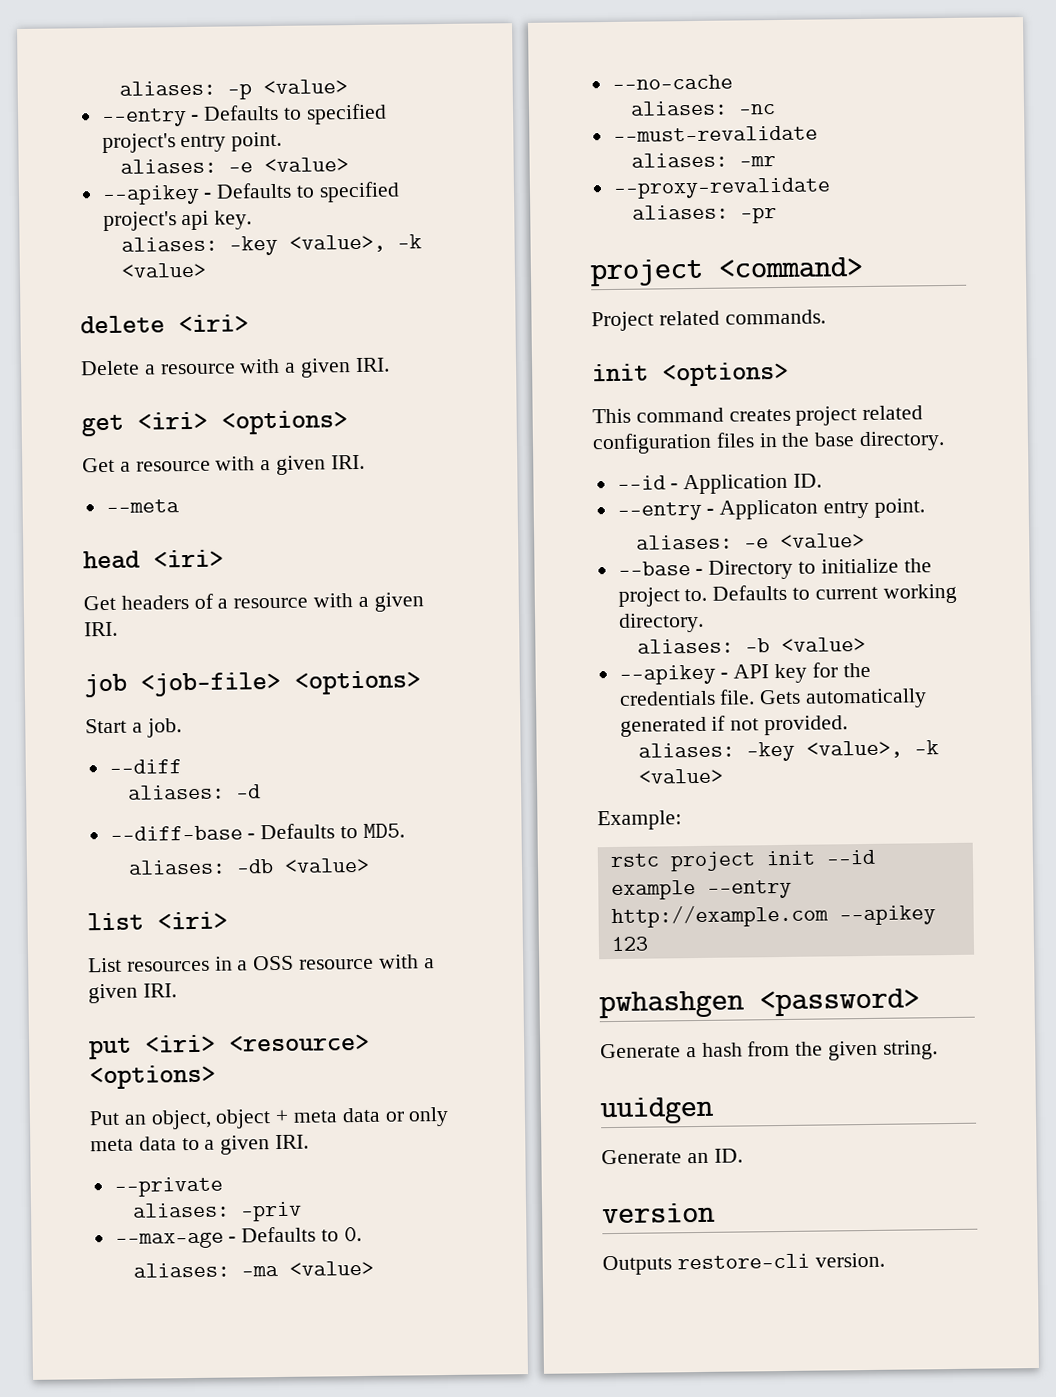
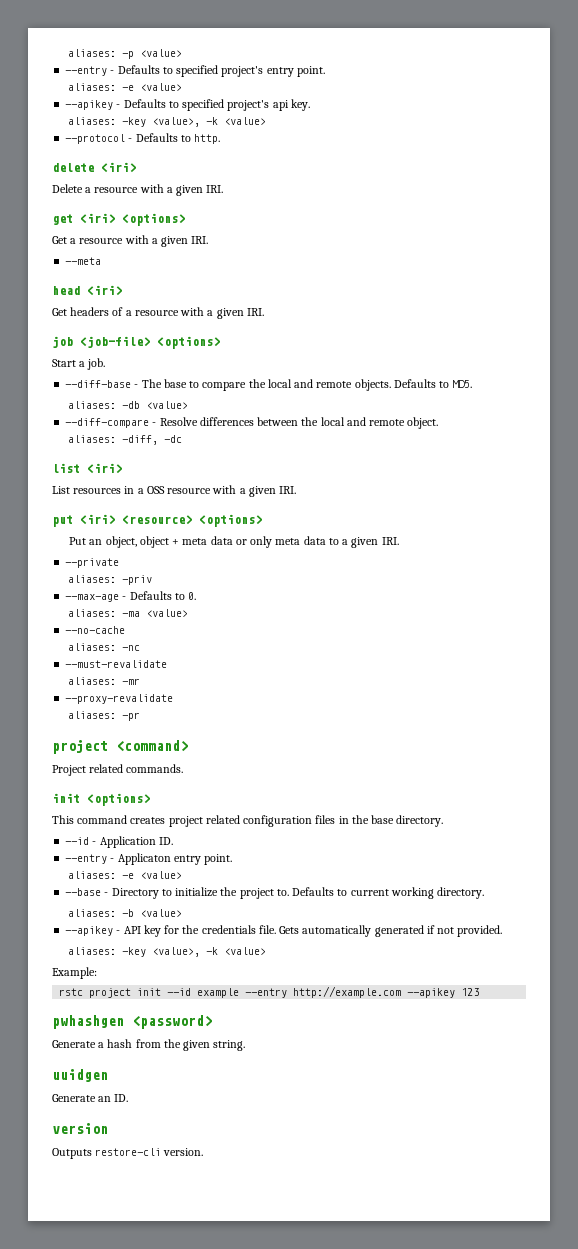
(206, 270) none -> [65,133,221,144] // --protocol - Defaults to http.
[108,759,182,774] [127,784,261,800] // --diff // aliases: -d -> (106, 364) none
(256, 836) none -> [141,379,391,391] The base to compare the local and remote objects.
(370, 865) none -> [65,417,439,429] [68,435,183,445] // --diff-compare - Resolve differences between the local and remote object. // aliases: -diff, -dc

